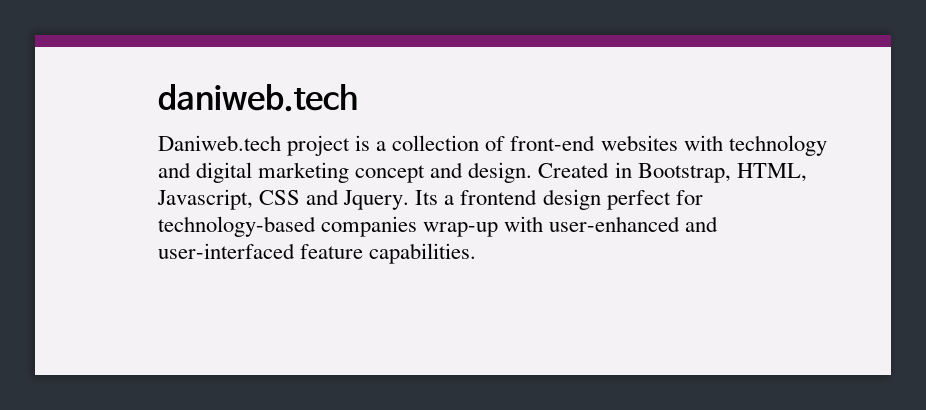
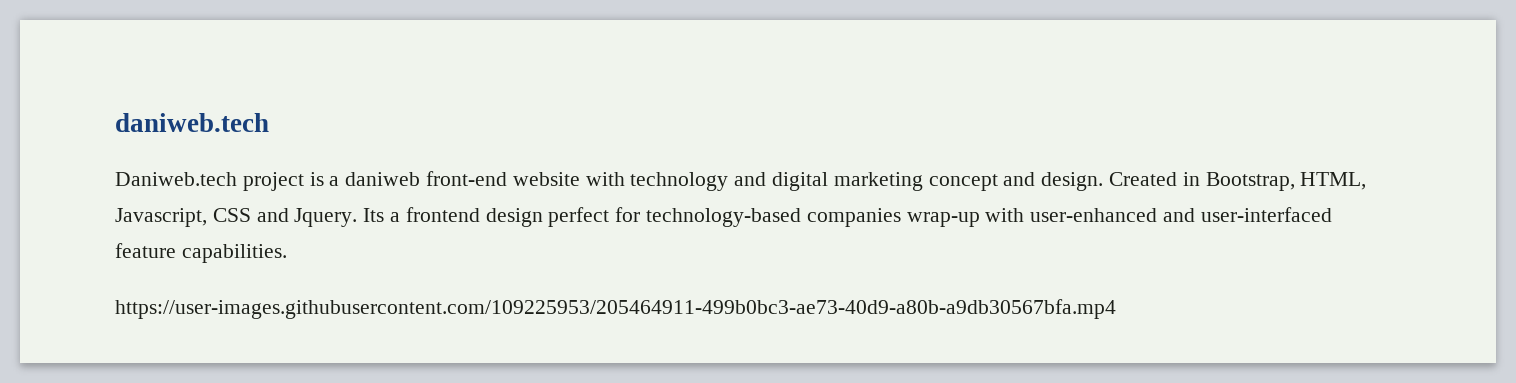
[392,135,678,151] collection of front-end websites -> [345,171,580,186] daniweb front-end website
(477, 253) none -> [115,299,1116,319] // https://user-images.githubusercontent.com/109225953/205464911-499b0bc3-ae73-40d9-a80b-a9db30567bfa.mp4

